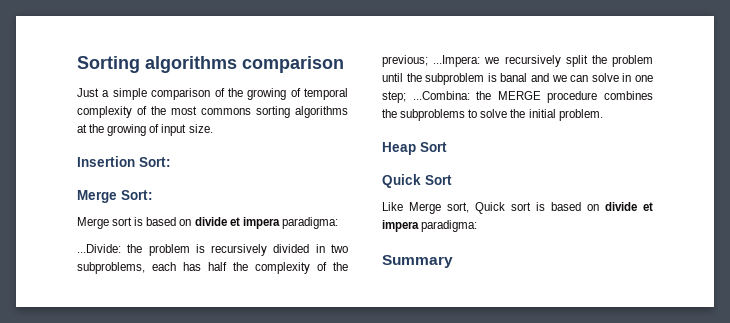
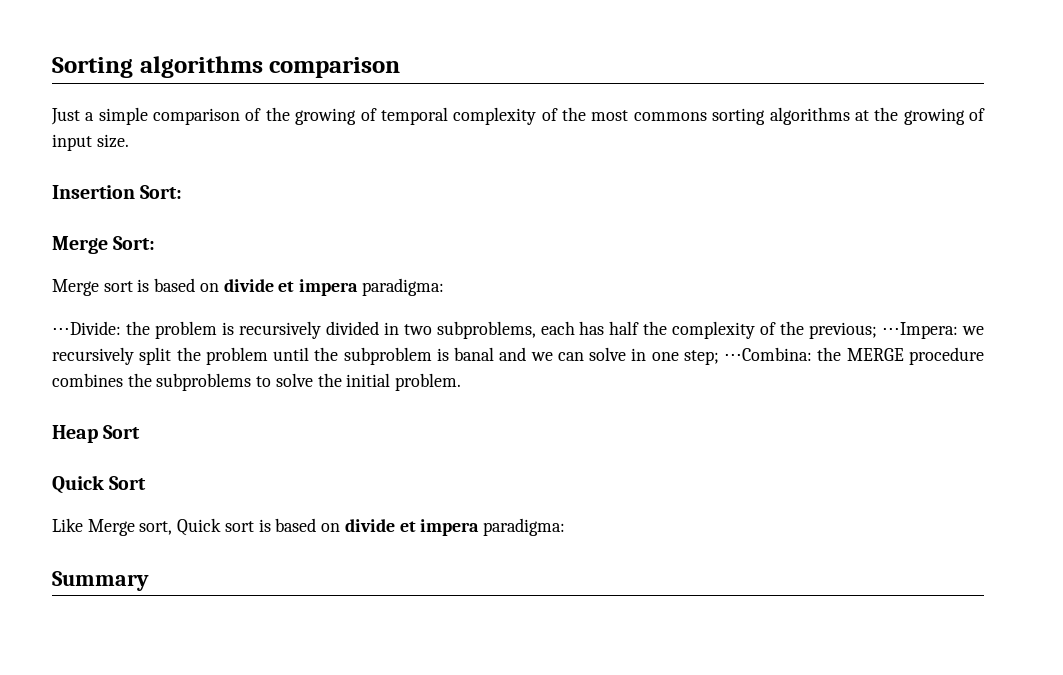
[77,244,121,253] ...Divide: -> [52,321,121,335] ⋅⋅⋅Divide:
[433,55,481,67] ...Impera: -> [882,322,959,339] ⋅⋅⋅Impera:
[412,91,470,100] ...Combina: -> [724,347,813,361] ⋅⋅⋅Combina:

